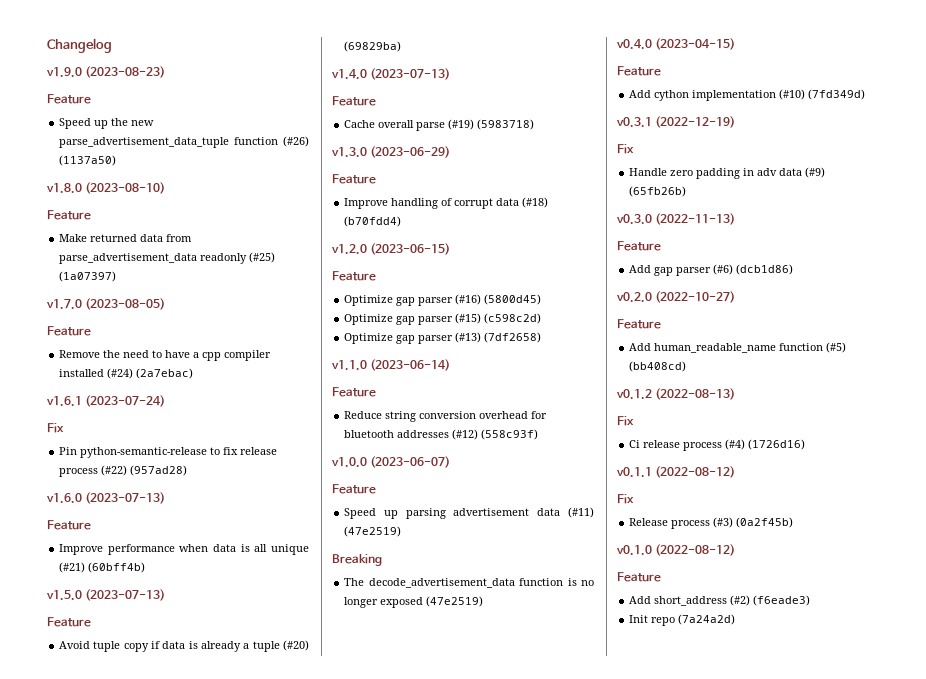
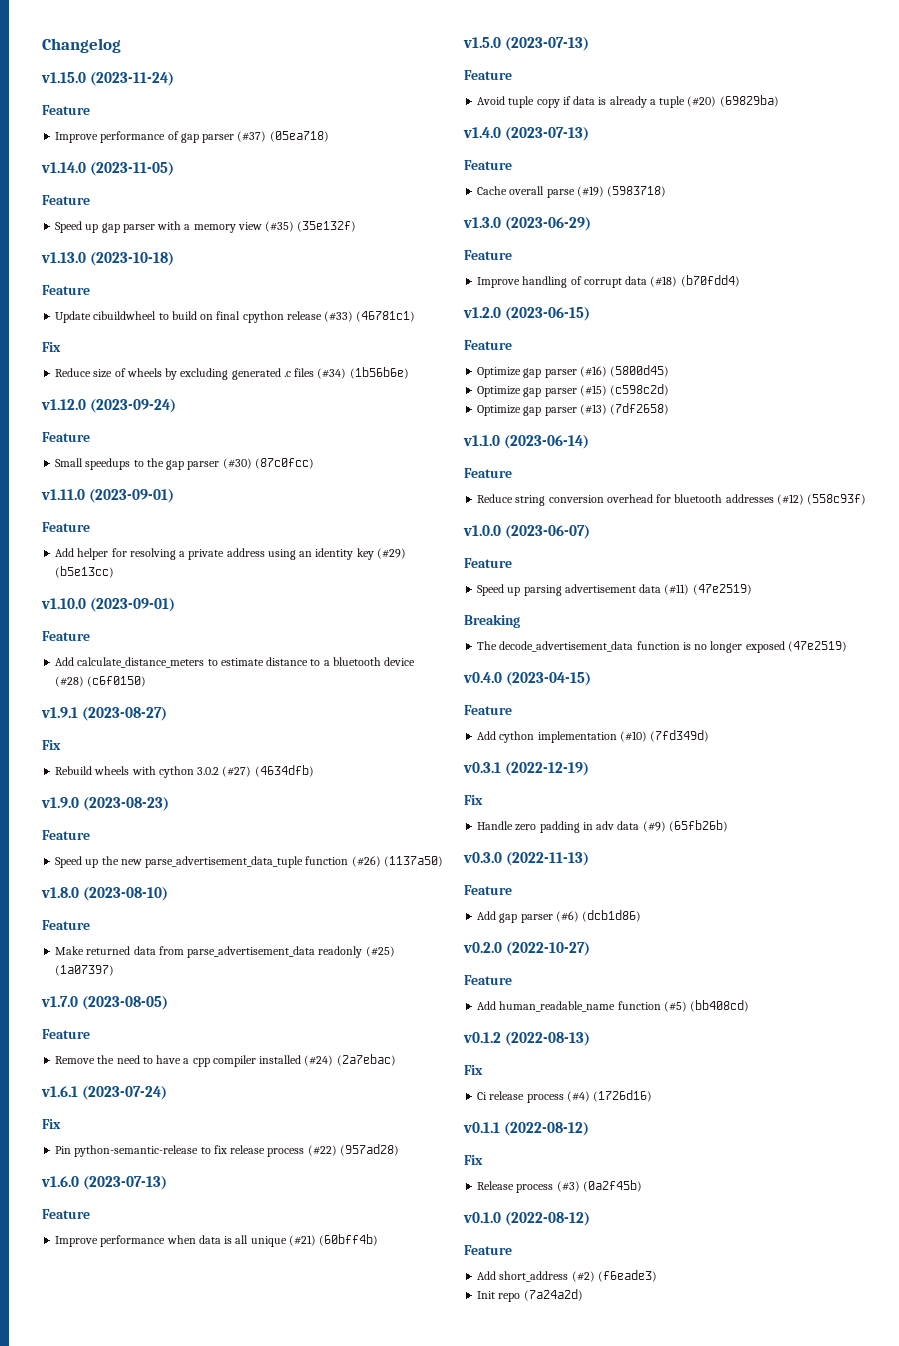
(112, 45) none -> [41,72,175,86] [42,105,90,115] [55,131,329,143] [41,162,175,176] [42,195,90,205] [55,221,357,233] [41,252,175,266] [42,285,90,295] [55,311,416,323] [42,342,61,352] [55,367,409,380] [41,399,177,413] [42,432,90,442] [55,458,314,470] [41,489,175,503] [42,522,90,532] [55,548,406,560] [55,566,115,578] [41,598,176,612] [42,631,90,641] [55,657,416,668] [55,676,147,687] [41,707,168,721] [42,740,61,750] [55,765,314,778] // v1.15.0 (2023-11-24) // Feature // Improve performance of gap parser (#37) (05ea718) // v1.14.0 (2023-11-05) // Feature // Speed up gap parser with a memory view (#35) (35e132f) // v1.13.0 (2023-10-18) // Feature // Update cibuildwheel to build on final cpython release (#33) (46781c1) // Fix // Reduce size of wheels by excluding generated .c files (#34) (1b56b6e) // v1.12.0 (2023-09-24) // Feature // Small speedups to the gap parser (#30) (87c0fcc) // v1.11.0 (2023-09-01) // Feature // Add helper for resolving a private address using an identity key (#29) (b5e13cc) // v1.10.0 (2023-09-01) // Feature // Add calculate_distance_meters to estimate distance to a bluetooth device (#28) (c6f0150) // v1.9.1 (2023-08-27) // Fix // Rebuild wheels with cython 3.0.2 (#27) (4634dfb)

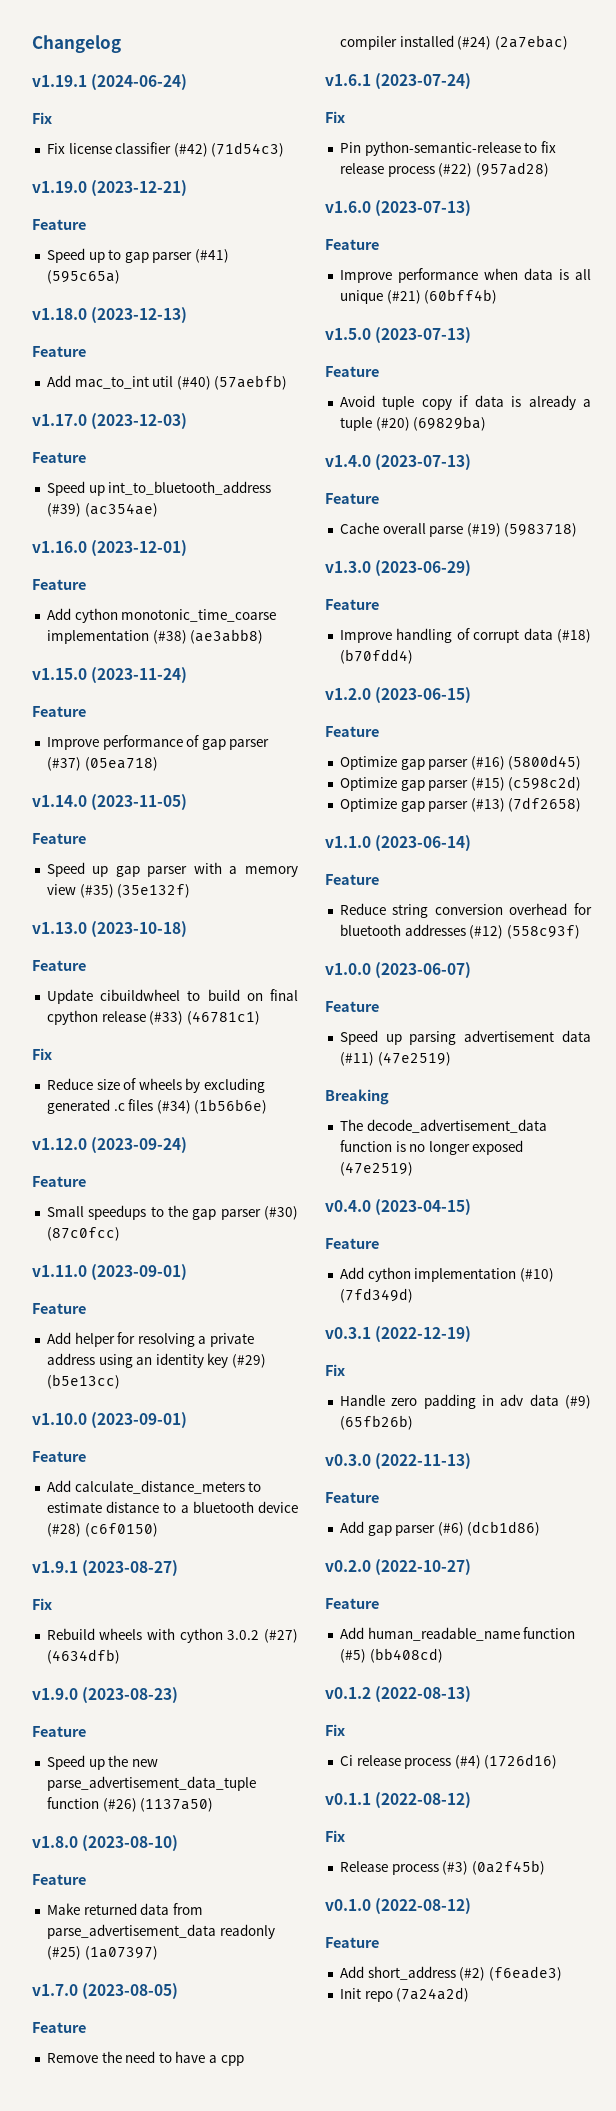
(121, 45) none -> [32,74,188,91] [32,112,52,124] [46,142,285,157] [32,180,188,197] [32,219,86,230] [46,248,230,263] [46,270,120,284] [32,307,188,324] [32,346,86,357] [46,375,288,390] [32,413,188,430] [32,452,86,463] [46,481,272,496] [46,503,158,517] [32,540,188,557] [32,579,86,590] [46,608,277,623] [46,629,264,644] // v1.19.1 (2024-06-24) // Fix // Fix license classifier (#42) (71d54c3) // v1.19.0 (2023-12-21) // Feature // Speed up to gap parser (#41) (595c65a) // v1.18.0 (2023-12-13) // Feature // Add mac_to_int util (#40) (57aebfb) // v1.17.0 (2023-12-03) // Feature // Speed up int_to_bluetooth_address (#39) (ac354ae) // v1.16.0 (2023-12-01) // Feature // Add cython monotonic_time_coarse implementation (#38) (ae3abb8)

